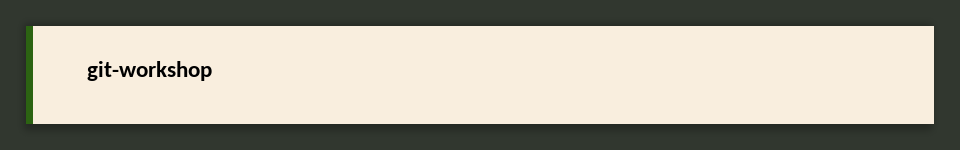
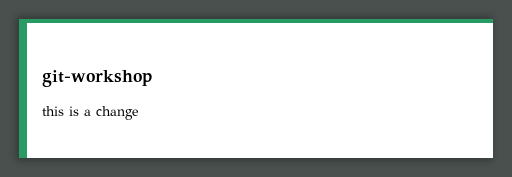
(212, 71) none -> [42,106,139,120] // this is a change

